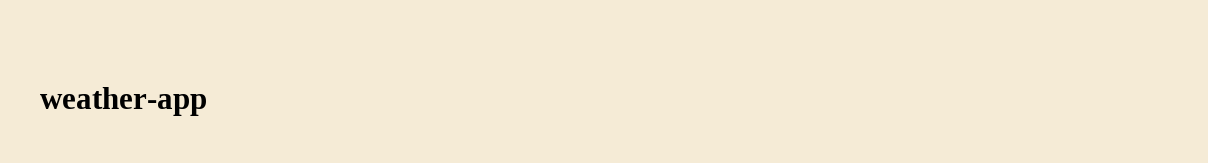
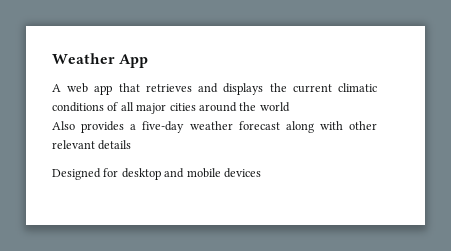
[40,87,207,116] weather-app -> [52,53,149,68] [52,83,378,95] [52,102,290,114] [52,121,377,133] [52,140,132,150] [52,168,261,180] Weather App // A web app that retrieves and displays the current climatic conditions of all major cities around the world // Also provides a five-day weather forecast along with other relevant details // Designed for desktop and mobile devices

